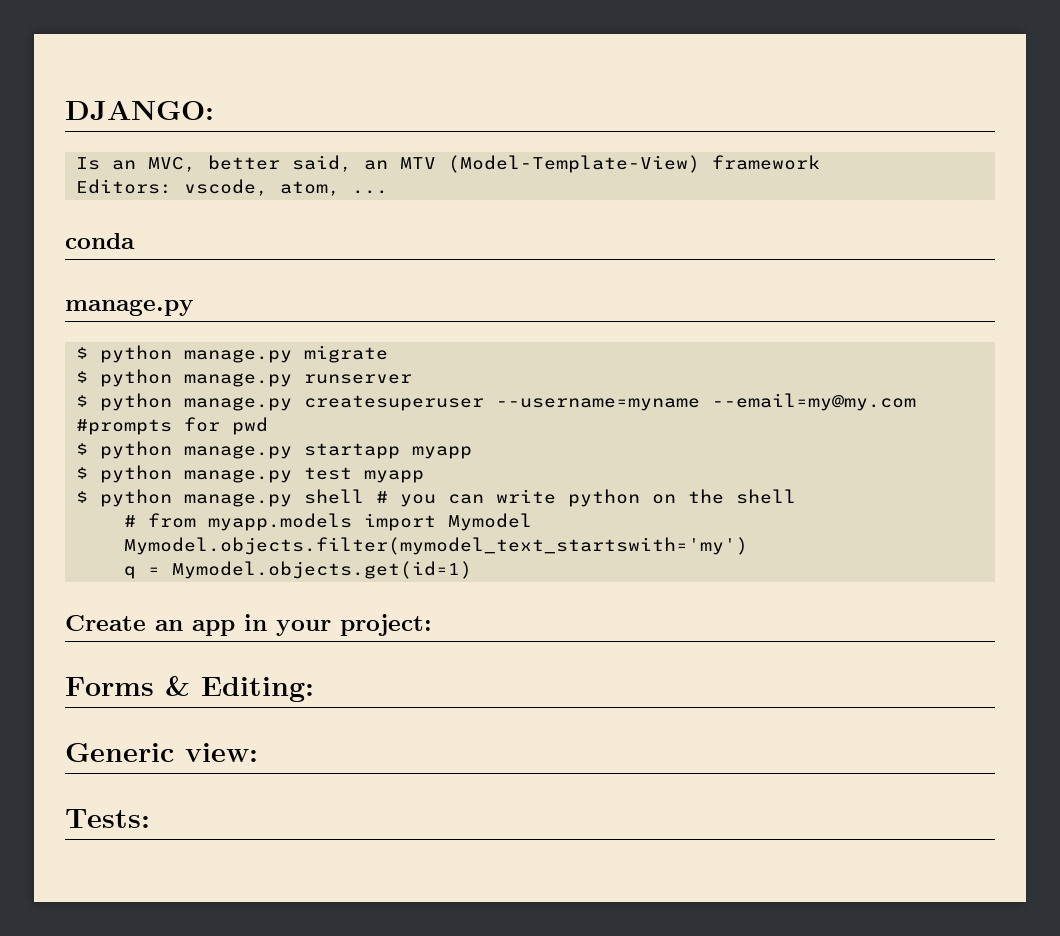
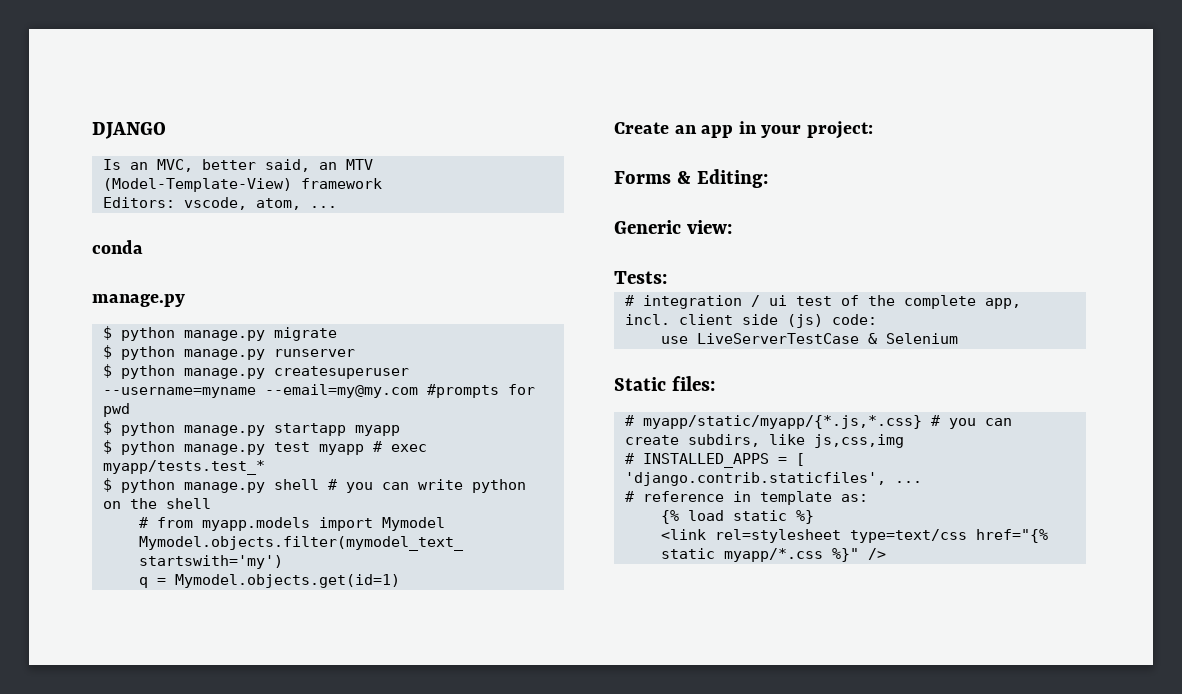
[65,101,214,120] DJANGO: -> [92,122,166,139] DJANGO
(424, 476) none -> [373,441,428,452] [103,460,266,475] # exec myapp/tests.test_*
(150, 818) none -> [625,295,1022,309] [625,314,878,328] [661,333,959,344] [614,376,715,391] [625,415,1013,429] [625,434,905,448] [625,453,806,468] [625,472,923,486] [625,491,869,505] [661,510,815,524] [661,529,1049,543] [661,548,887,562] // # integration / ui test of the complete app, incl. client side (js) code: // use LiveServerTestCase & Selenium // Static files: // # myapp/static/myapp/{*.js,*.css} # you can create subdirs, like js,css,img // # INSTALLED_APPS = [ 'django.contrib.staticfiles', ... // # reference in template as: // {% load static %} // <link rel=stylesheet type=text/css href="{% static myapp/*.css %}" />

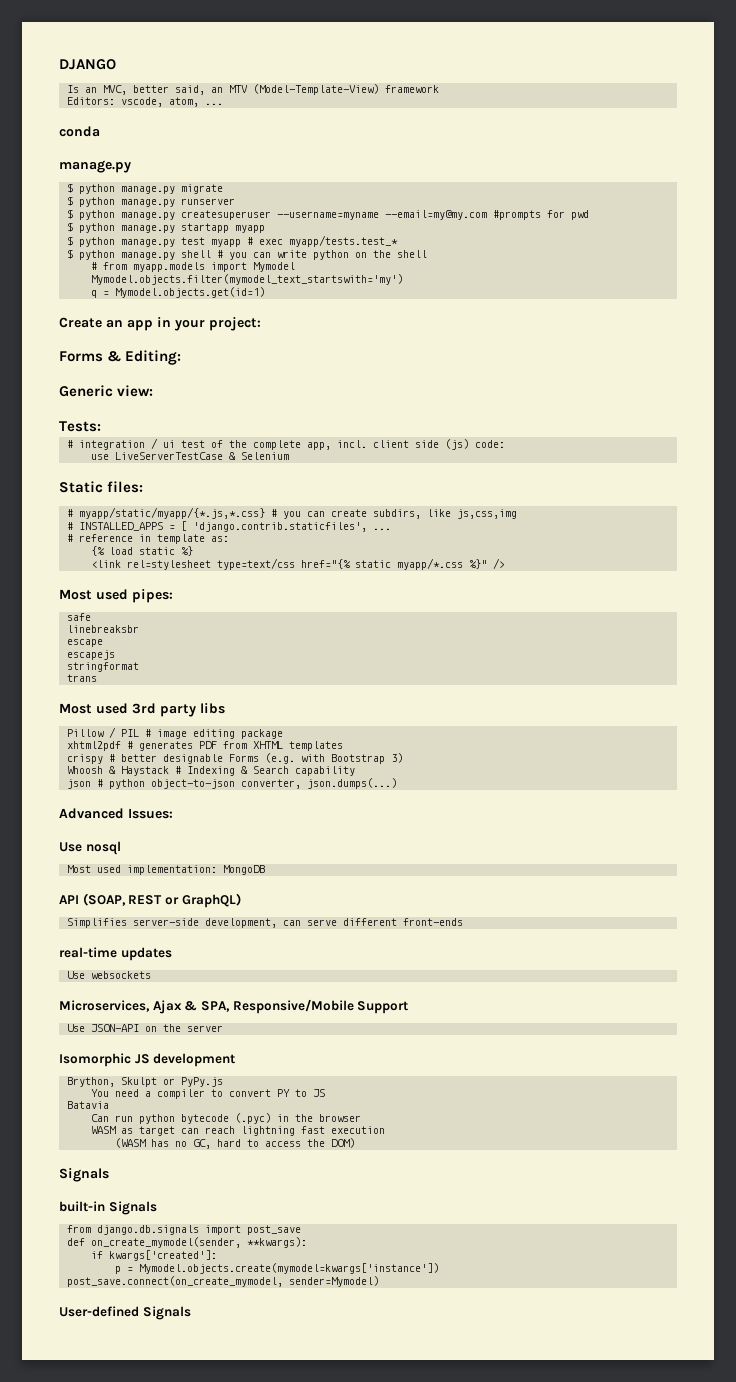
(887, 554) none -> [59,589,173,603] [66,613,91,621] [66,625,139,633] [66,639,103,647] [66,650,115,660] [66,662,139,672] [66,674,97,682] [59,703,225,717] [66,727,283,739] [66,741,343,751] [66,753,403,764] [66,766,355,776] [66,778,397,789] [59,808,173,819] [59,841,121,855] [66,865,265,875] [59,893,241,908] [66,918,463,928] [59,947,172,961] [66,971,151,979] [59,999,409,1014] [66,1024,223,1032] [59,1053,236,1067] [66,1077,223,1087] [90,1089,325,1099] [66,1101,109,1109] [90,1113,361,1124] [90,1126,385,1136] [114,1138,355,1149] [59,1168,109,1182] [59,1201,157,1215] [66,1225,301,1235] [66,1237,307,1248] [90,1250,217,1261] [114,1263,439,1274] [66,1276,379,1287] [59,1306,191,1320] // Most used pipes: // safe // linebreaksbr // escape // escapejs // stringformat // trans // Most used 3rd party libs // Pillow / PIL # image editing package // xhtml2pdf # generates PDF from XHTML templates // crispy # better designable Forms (e.g. with Bootstrap 3) // Whoosh & Haystack # Indexing & Search capability // json # python object-to-json converter, json.dumps(...) // Advanced Issues: // Use nosql // Most used implementation: MongoDB // API (SOAP, REST or GraphQL) // Simplifies server-side development, can serve different front-ends // real-time updates // Use websockets // Microservices, Ajax & SPA, Responsive/Mobile Support // Use JSON-API on the server // Isomorphic JS development // Brython, Skulpt or PyPy.js // You need a compiler to convert PY to JS // Batavia // Can run python bytecode (.pyc) in the browser // WASM as target can reach lightning fast execution // (WASM has no GC, hard to access the DOM) // Signals // built-in Signals // from django.db.signals import post_save // def on_create_mymodel(sender, **kwargs): // if kwargs['created']: // p = Mymodel.objects.create(mymodel=kwargs['instance']) // post_save.connect(on_create_mymodel, sender=Mymodel) // User-defined Signals

